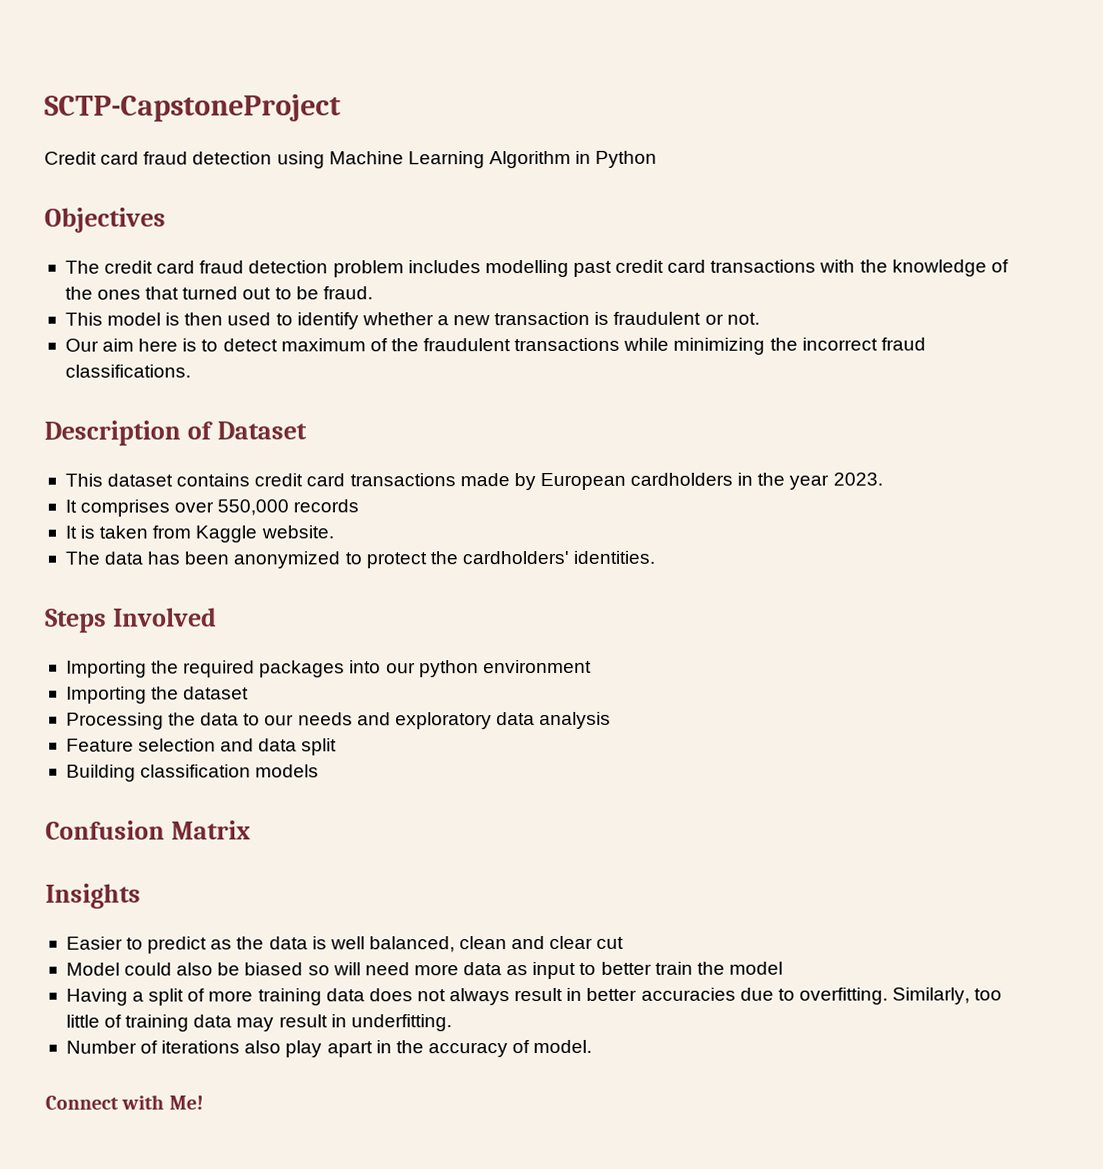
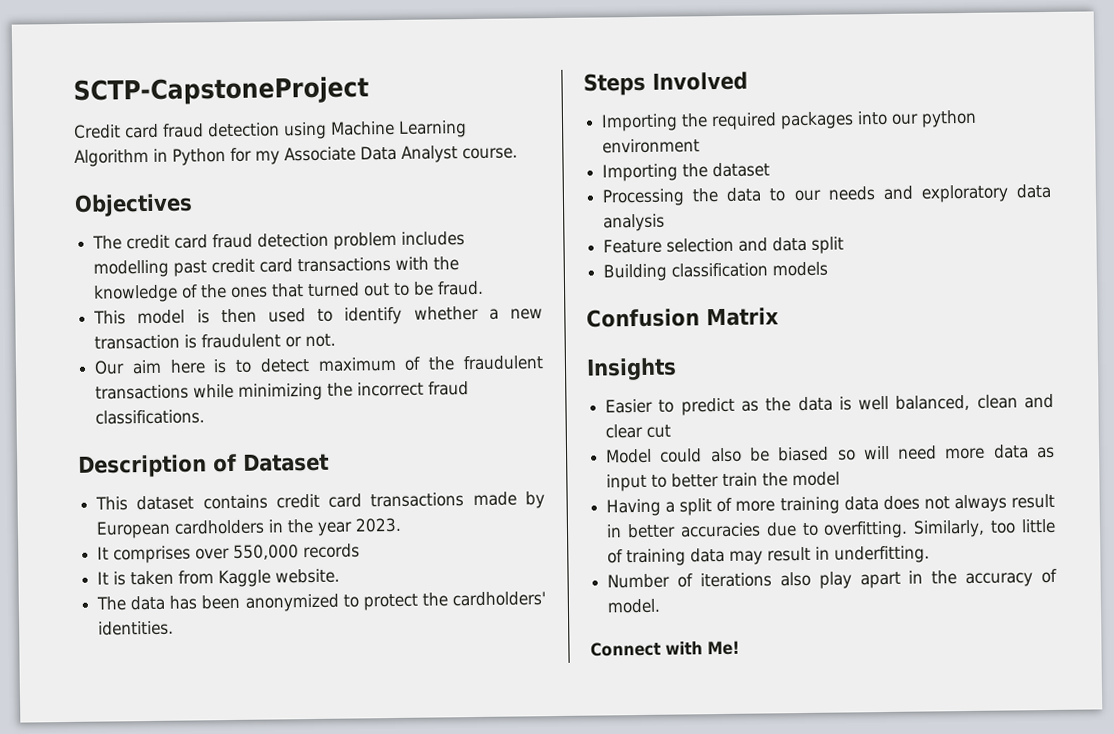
(658, 159) none -> [230,145,518,165] for my Associate Data Analyst course.

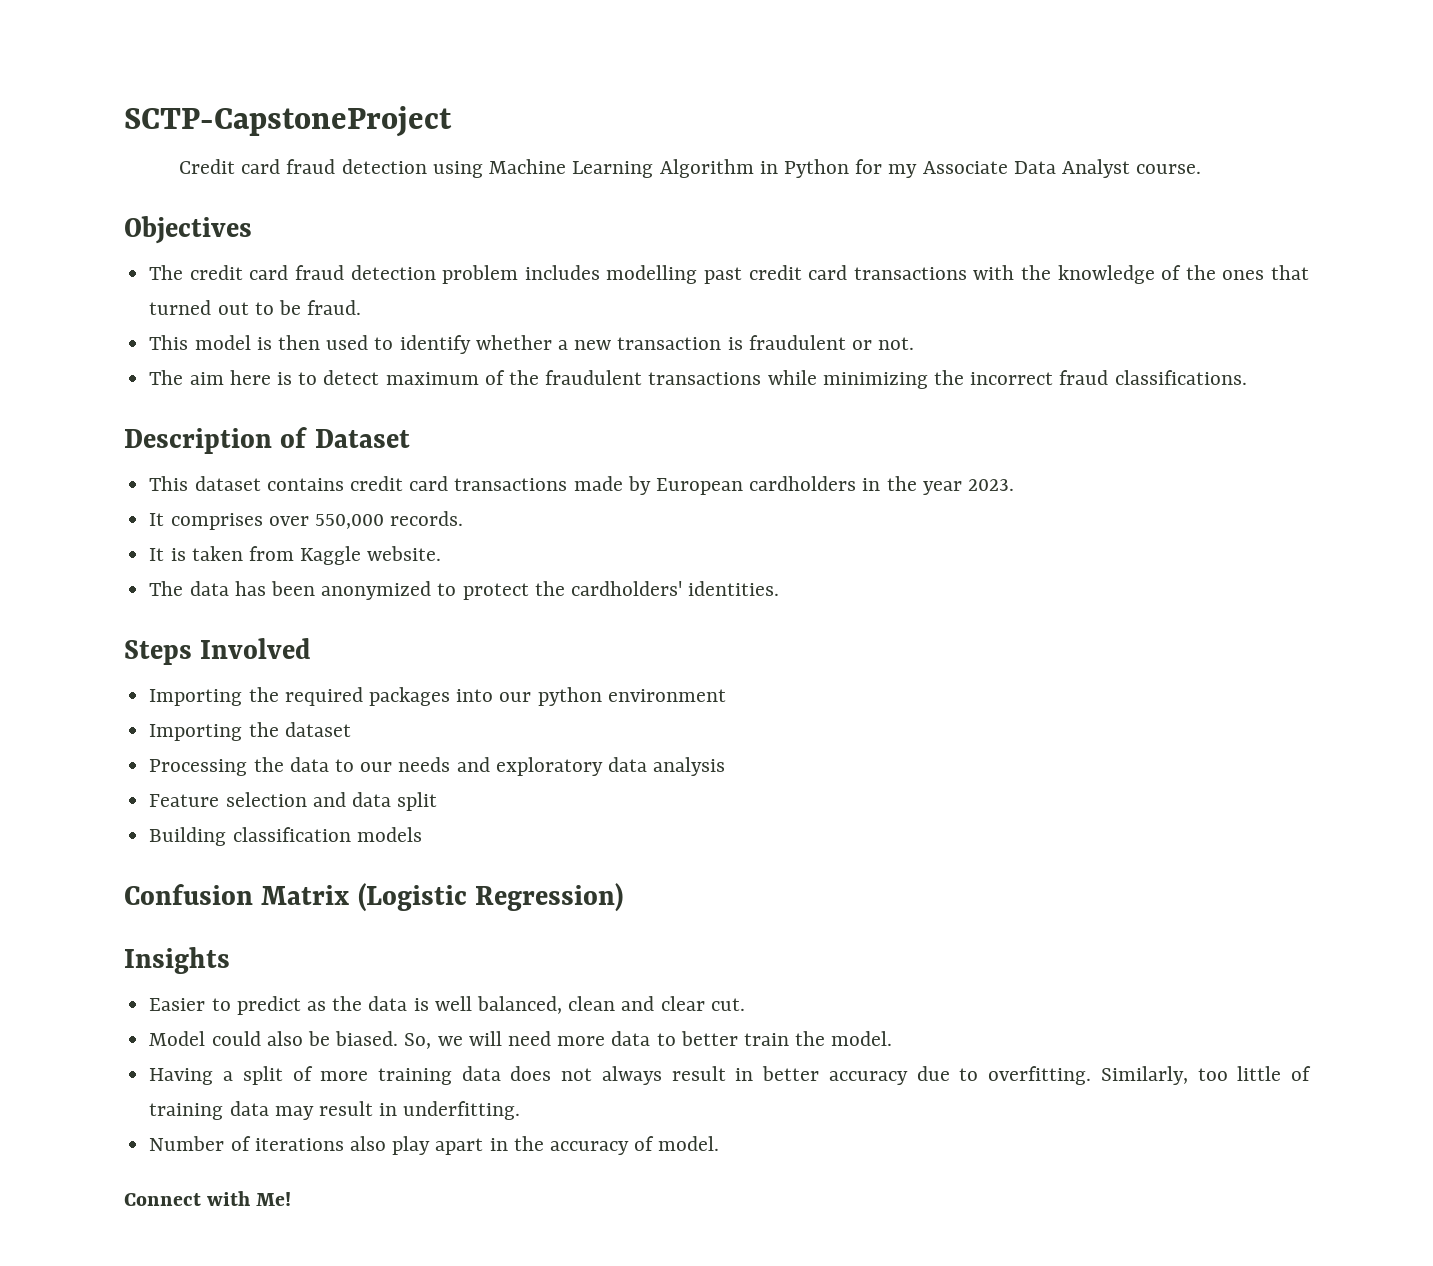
[94,360,126,375] Our -> [149,370,184,385] The
[303,543,361,559] records -> [390,511,464,526] records.
(779, 317) none -> [357,883,624,912] (Logistic Regression)
[646,424,672,438] cut -> [710,998,745,1011] cut.
[777,446,856,462] biased so -> [335,1031,463,1049] biased. So, we
[1037,446,1055,459] [606,473,648,492] as input -> (651, 1038) none
[792,471,841,487] model -> [831,1031,893,1046] model.
[679,522,761,538] accuracies -> [828,1071,908,1085] accuracy

